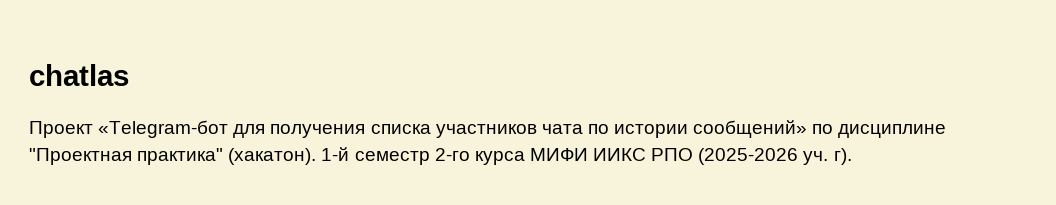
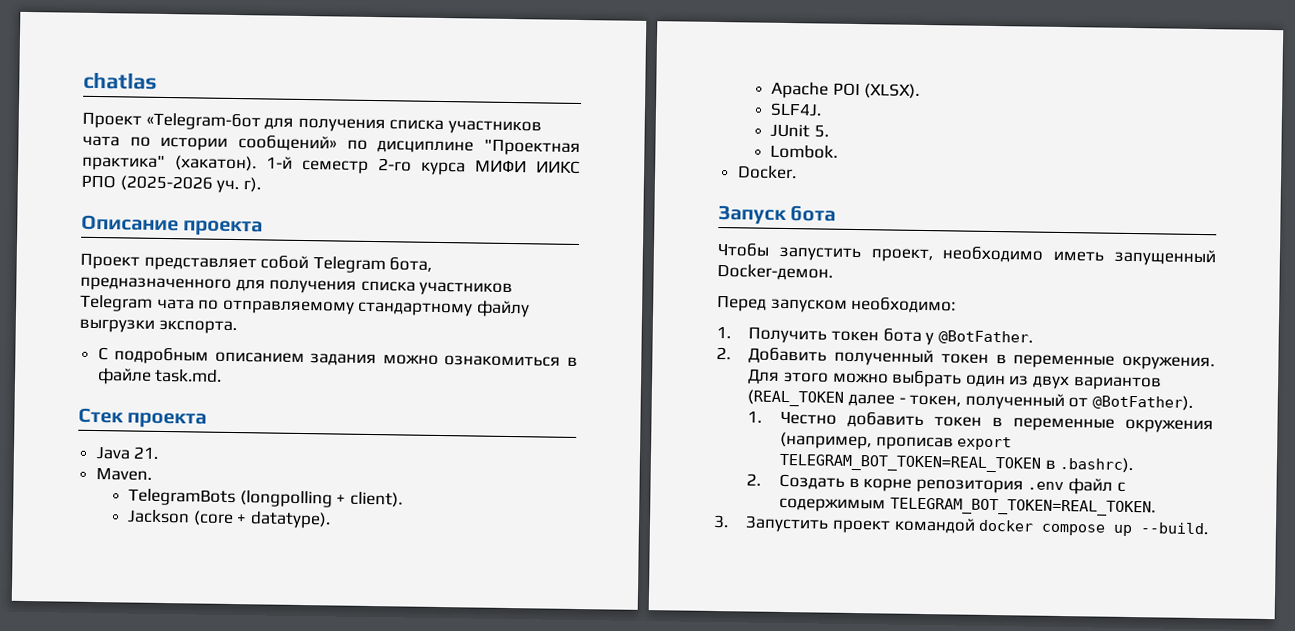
(852, 156) none -> [81,214,264,237] [80,252,433,274] [80,276,514,297] [80,294,530,318] [79,318,237,335] [97,347,578,367] [96,368,223,385] [78,407,208,429] [95,446,160,460] [95,467,152,481] [128,488,403,508] [127,509,331,529] [771,81,921,99] [770,102,823,117] [770,123,829,138] [770,144,839,159] [736,165,797,180] [718,205,837,226] [717,243,1217,267] [717,264,833,281] [717,295,957,314] [716,326,1033,346] [716,347,1215,371] [748,368,1162,391] [747,389,1194,411] [747,410,1214,434] [779,431,1013,451] [778,453,1134,474] [746,473,1126,495] [778,497,1156,517] [713,514,1210,537] // Описание проекта // Проект представляет собой Telegram бота, предназначенного для получения списка участников Telegram чата по отправляемому стандартному файлу выгрузки экспорта. // С подробным описанием задания можно ознакомиться в файле task.md. // Стек проекта // Java 21. // Maven. // TelegramBots (longpolling + client). // Jackson (core + datatype). // Apache POI (XLSX). // SLF4J. // JUnit 5. // Lombok. // Docker. // Запуск бота // Чтобы запустить проект, необходимо иметь запущенный Docker-демон. // Перед запуском необходимо: // 1. Получить токен бота у @BotFather. // 2. Добавить полученный токен в переменные окружения. Для этого можно выбрать один из двух вариантов (REAL_TOKEN далее - токен, полученный от @BotFather). // 1. Честно добавить токен в переменные окружения (например, прописав export TELEGRAM_BOT_TOKEN=REAL_TOKEN в .bashrc). // 2. Создать в корне репозитория .env файл с содержимым TELEGRAM_BOT_TOKEN=REAL_TOKEN. // 3. Запустить проект командой docker compose up --build.

